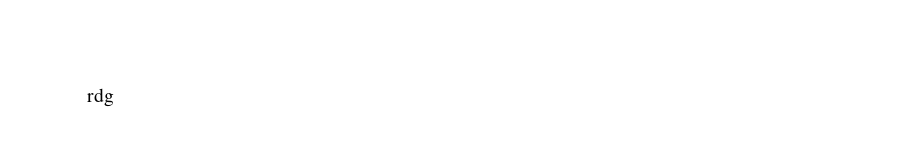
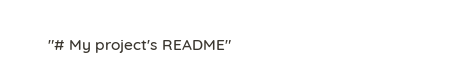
[87,88,114,107] rdg -> [48,39,231,53] "# My project's README"

